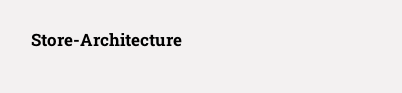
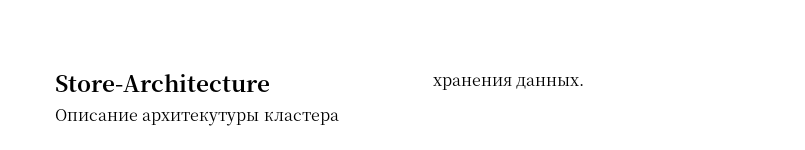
(182, 40) none -> [55,109,339,126] [433,77,585,90] // Описание архитекутуры кластера хранения данных.

